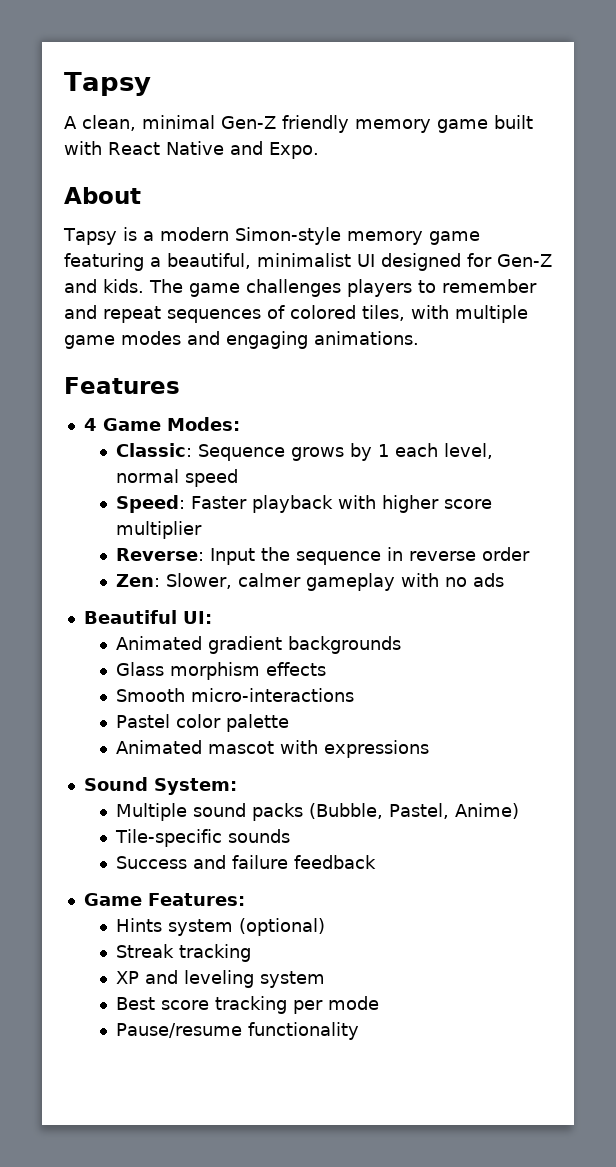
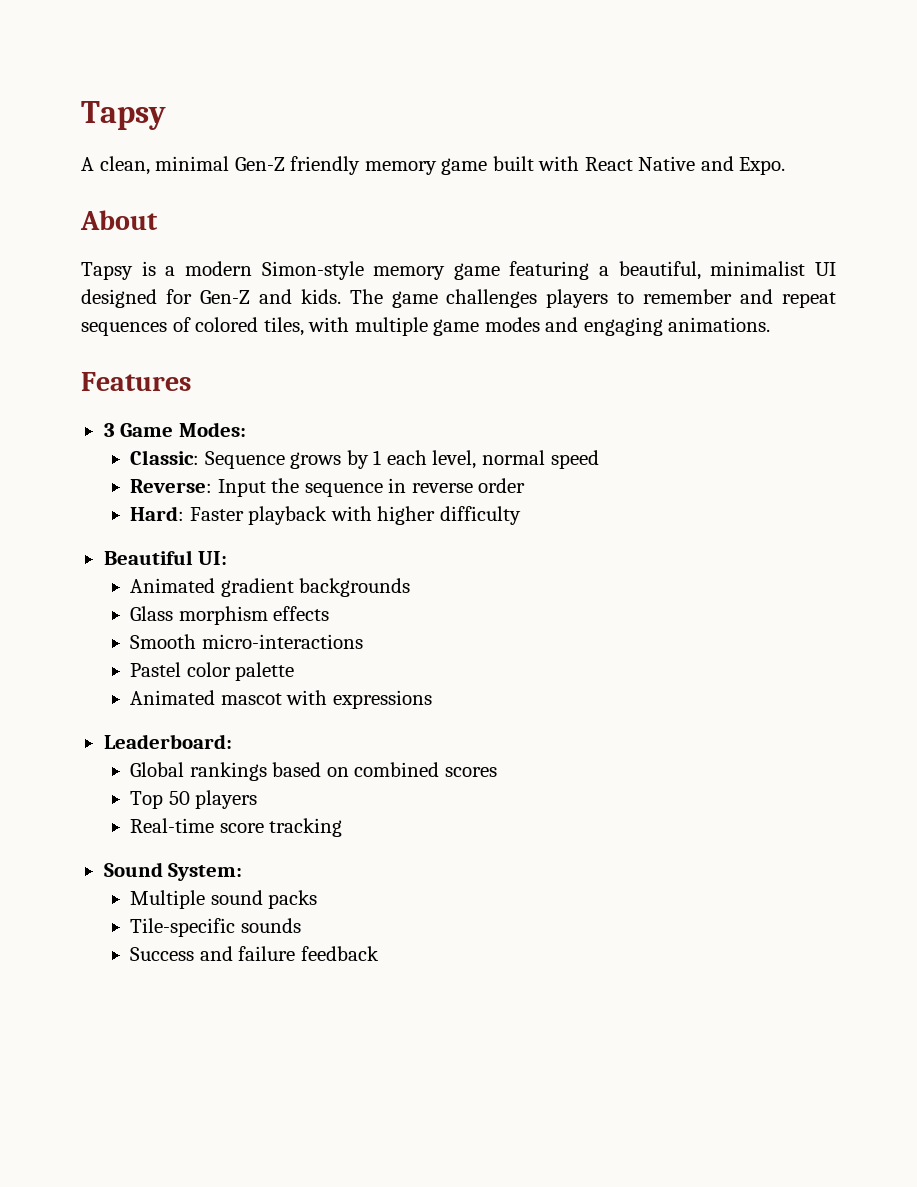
[83,418,97,431] 4 -> [103,423,115,437] 3
[116,495,493,513] [116,521,203,539] // Speed: Faster playback with higher score multiplier -> (599, 459) none
[116,573,505,591] Zen: Slower, calmer gameplay with no ads -> [130,506,521,525] Hard: Faster playback with higher difficulty
(430, 749) none -> [103,734,232,749] [130,762,497,781] [130,790,258,809] [130,818,343,837] // Leaderboard: // Global rankings based on combined scores // Top 50 players // Real-time score tracking
[309,803,520,819] (Bubble, Pastel, Anime) -> (318, 899) none
[83,893,245,906] [116,918,326,936] [116,944,252,962] [116,970,326,988] [116,996,380,1014] [116,1022,360,1040] // Game Features: // Hints system (optional) // Streak tracking // XP and leveling system // Best score tracking per mode // Pause/resume functionality -> (379, 953) none

